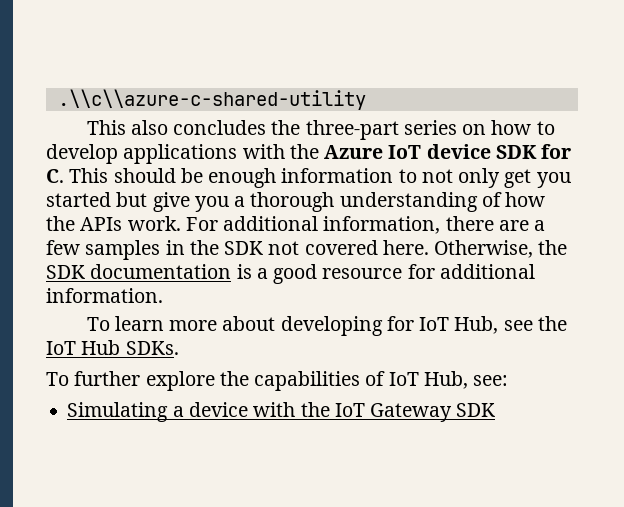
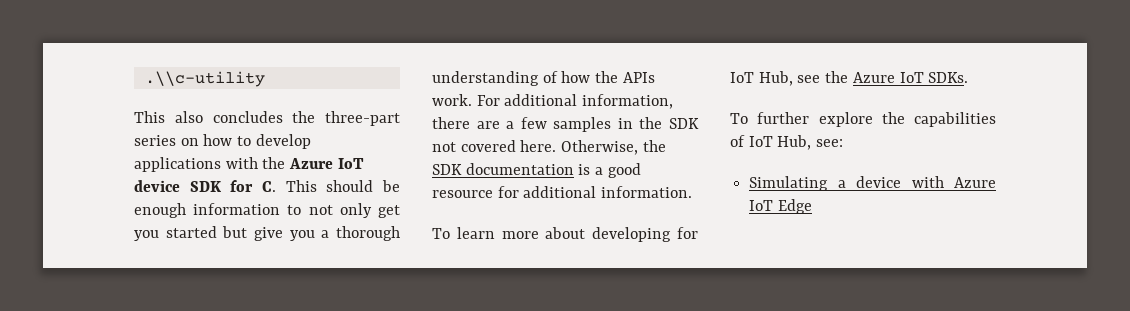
[57,89,366,110] .\\c\\azure-c-shared-utility -> [144,71,265,87] .\\c-utility
[46,340,121,355] IoT Hub -> [852,72,924,83] Azure IoT
[300,402,496,422] the IoT Gateway SDK -> [954,177,996,188] [749,199,812,214] Azure IoT Edge

